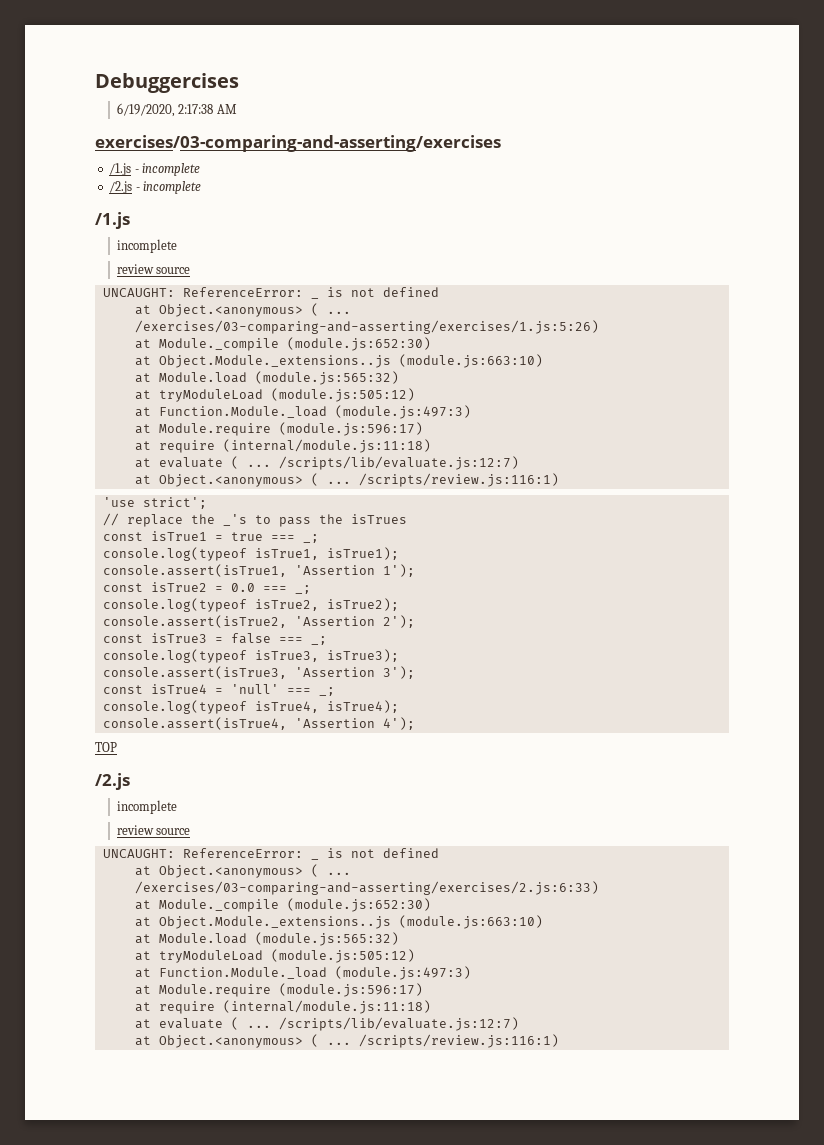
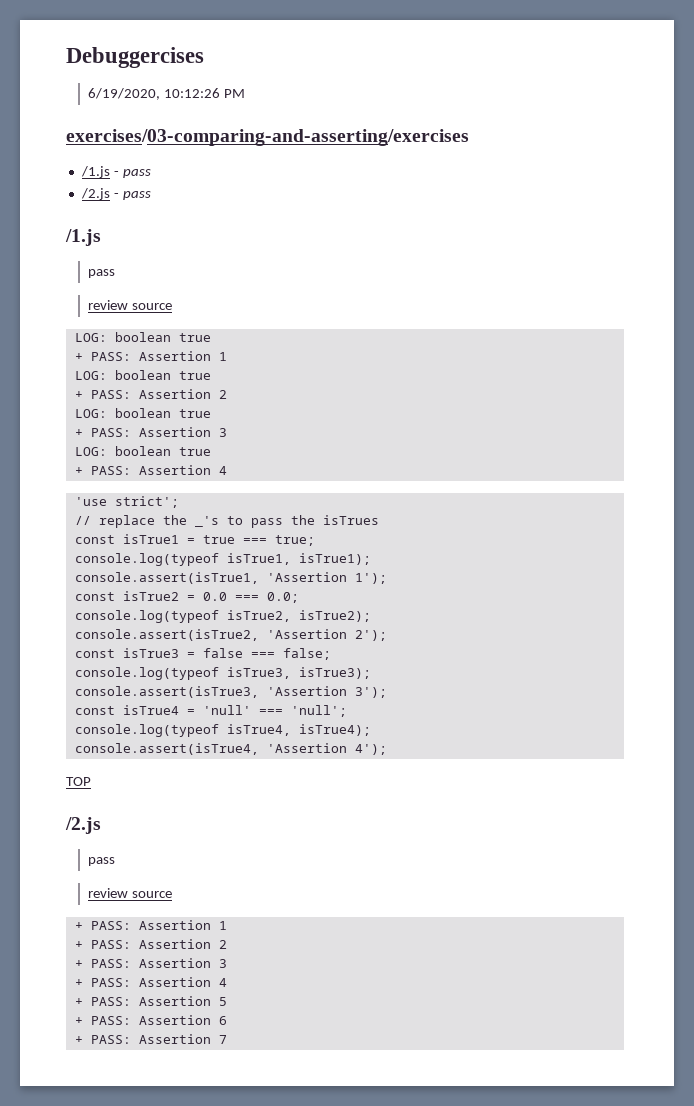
[178,104,237,114] 2:17:38 AM -> [164,88,246,98] 10:12:26 PM
[142,163,201,176] incomplete -> [122,169,151,178] pass
[143,181,202,194] incomplete -> [122,191,151,200] pass
[116,239,177,253] [116,264,191,274] [102,287,303,297] [310,297,319,299] [326,287,439,297] [134,303,351,317] [134,320,599,334] [134,337,431,351] [134,354,543,368] [134,371,399,385] [134,388,415,402] [134,405,471,419] [134,422,423,436] [134,439,431,453] [134,456,519,470] [134,473,559,487] incomplete // review source // UNCAUGHT: ReferenceError: _ is not defined // at Object.<anonymous> ( ... /exercises/03-comparing-and-asserting/exercises/1.js:5:26) // at Module._compile (module.js:652:30) // at Object.Module._extensions..js (module.js:663:10) // at Module.load (module.js:565:32) // at tryModuleLoad (module.js:505:12) // at Function.Module._load (module.js:497:3) // at Module.require (module.js:596:17) // at require (internal/module.js:11:18) // at evaluate ( ... /scripts/lib/evaluate.js:12:7) // at Object.<anonymous> ( ... /scripts/review.js:116:1) -> [88,269,116,278] [88,300,173,310] [74,332,211,342] [74,351,227,361] [74,370,211,380] [74,389,227,399] [74,408,211,418] [74,427,227,437] [74,446,211,456] [74,465,227,475] pass // review source // LOG: boolean true // + PASS: Assertion 1 // LOG: boolean true // + PASS: Assertion 2 // LOG: boolean true // + PASS: Assertion 3 // LOG: boolean true // + PASS: Assertion 4
[302,534,319,543] _; -> [274,535,315,546] true;
[294,585,311,594] _; -> [266,592,299,603] 0.0;
[310,636,327,645] _; -> [282,648,331,660] false;
[318,687,335,696] _; -> [290,705,347,717] 'null';
[116,800,177,814] [116,825,191,835] [102,848,303,858] [310,858,319,860] [326,848,439,858] [134,864,351,878] [134,881,599,895] [134,898,431,912] [134,915,543,929] [134,932,399,946] [134,949,415,963] [134,966,471,980] [134,983,423,997] [134,1000,431,1014] [134,1017,519,1031] [134,1034,559,1048] incomplete // review source // UNCAUGHT: ReferenceError: _ is not defined // at Object.<anonymous> ( ... /exercises/03-comparing-and-asserting/exercises/2.js:6:33) // at Module._compile (module.js:652:30) // at Object.Module._extensions..js (module.js:663:10) // at Module.load (module.js:565:32) // at tryModuleLoad (module.js:505:12) // at Function.Module._load (module.js:497:3) // at Module.require (module.js:596:17) // at require (internal/module.js:11:18) // at evaluate ( ... /scripts/lib/evaluate.js:12:7) // at Object.<anonymous> ( ... /scripts/review.js:116:1) -> [88,857,116,866] [88,888,173,898] [74,920,227,930] [74,939,227,949] [74,958,227,968] [74,977,227,987] [74,996,227,1006] [74,1015,227,1025] [74,1034,227,1044] pass // review source // + PASS: Assertion 1 // + PASS: Assertion 2 // + PASS: Assertion 3 // + PASS: Assertion 4 // + PASS: Assertion 5 // + PASS: Assertion 6 // + PASS: Assertion 7

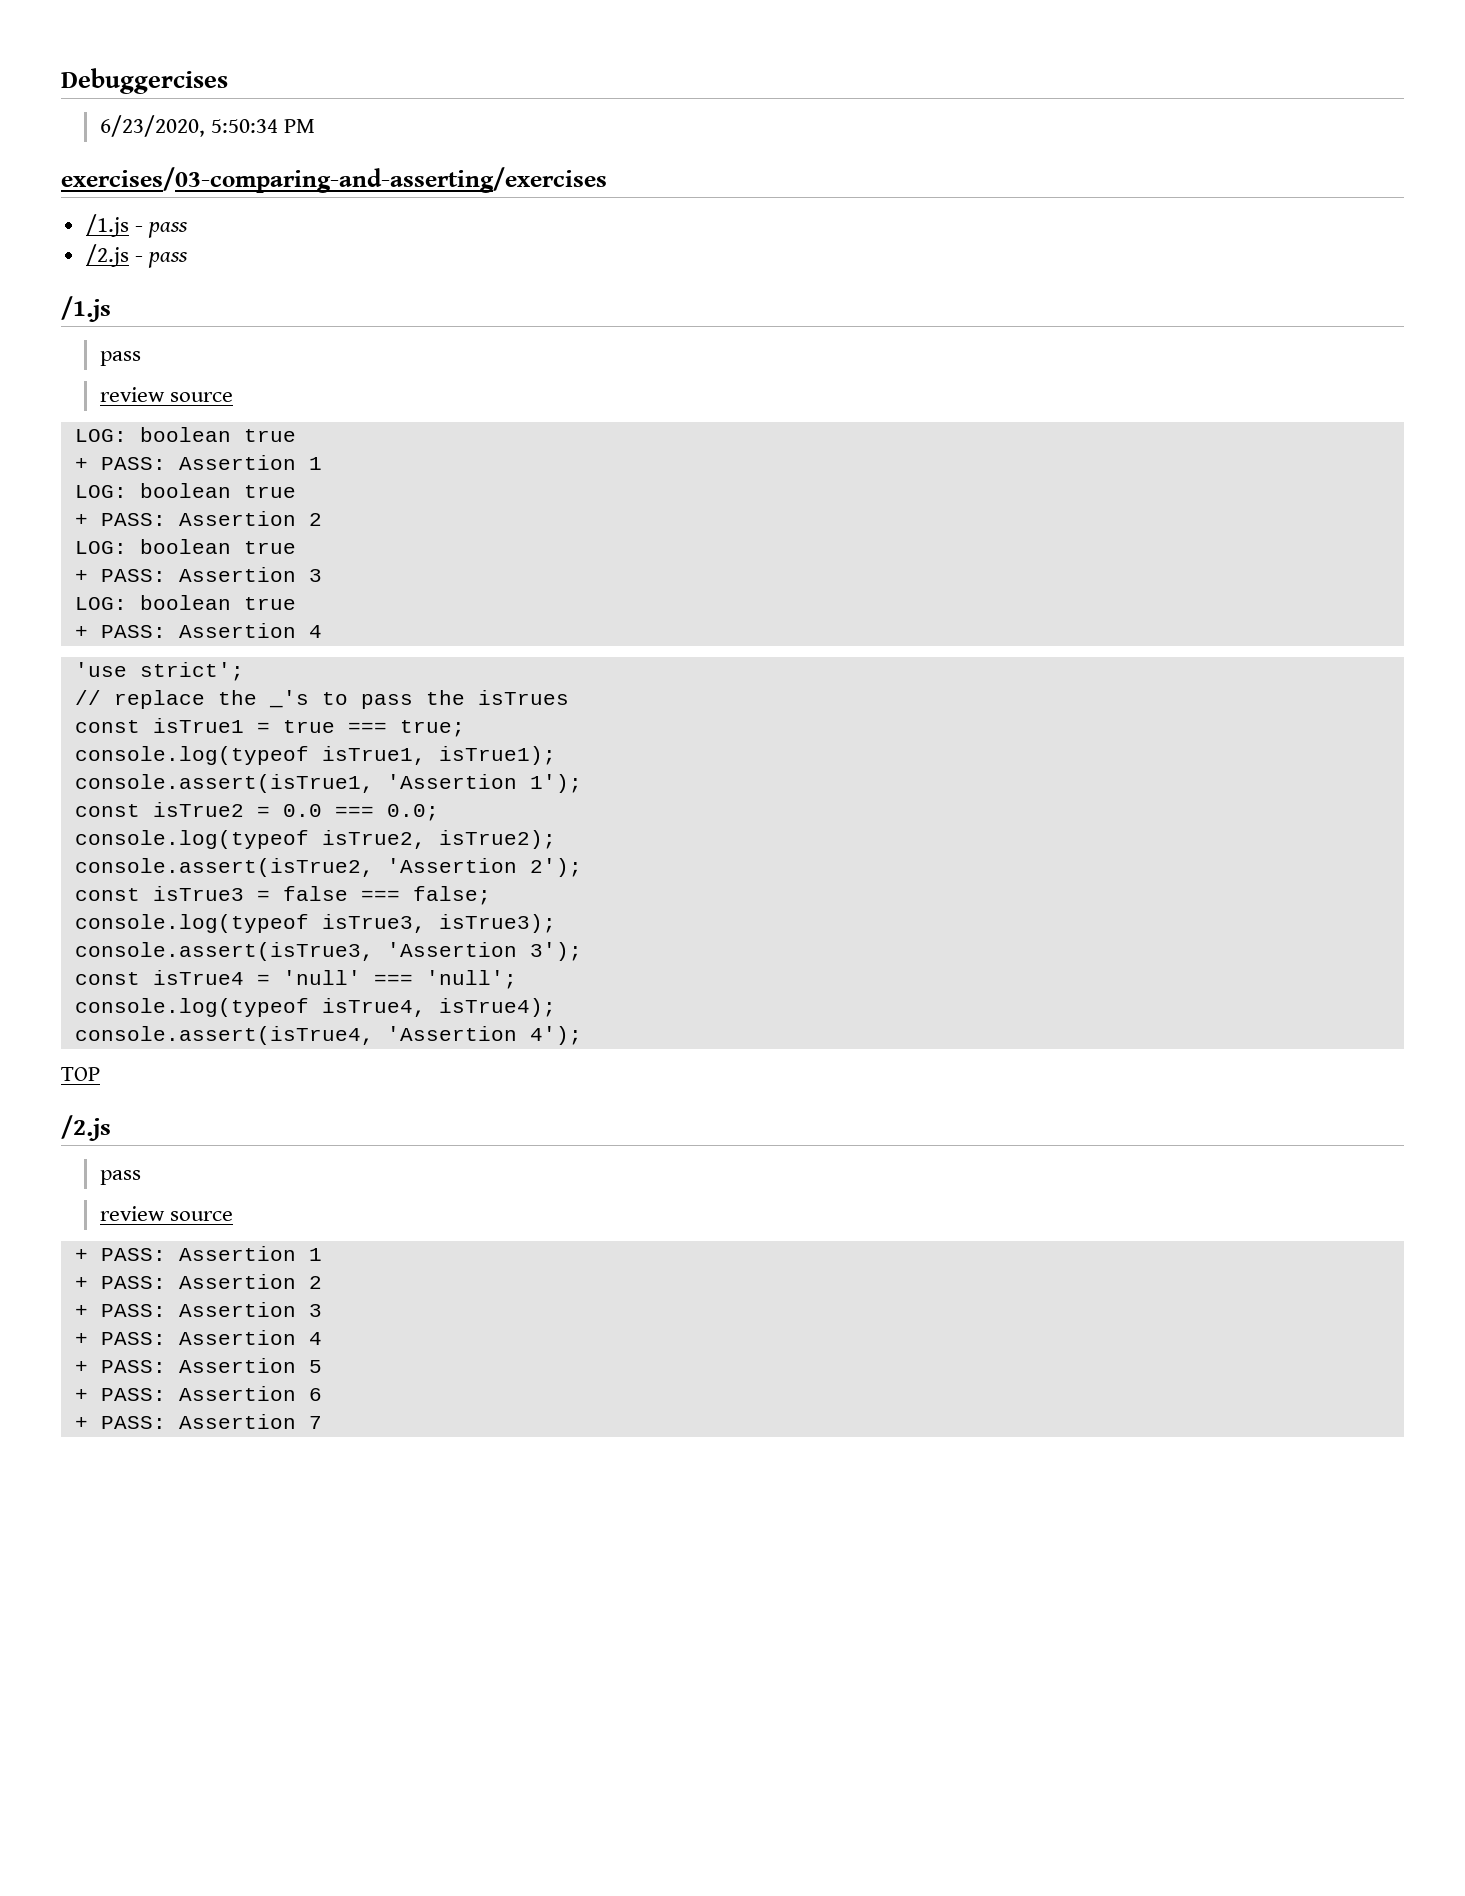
[88,88,221,100] 6/19/2020, 10:12:26 -> [99,115,278,137] 6/23/2020, 5:50:34

